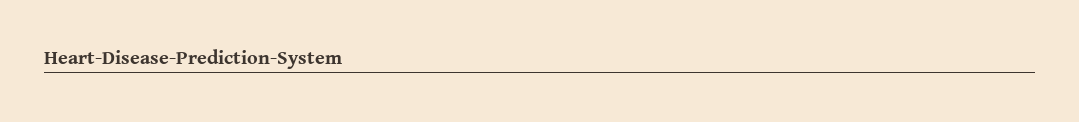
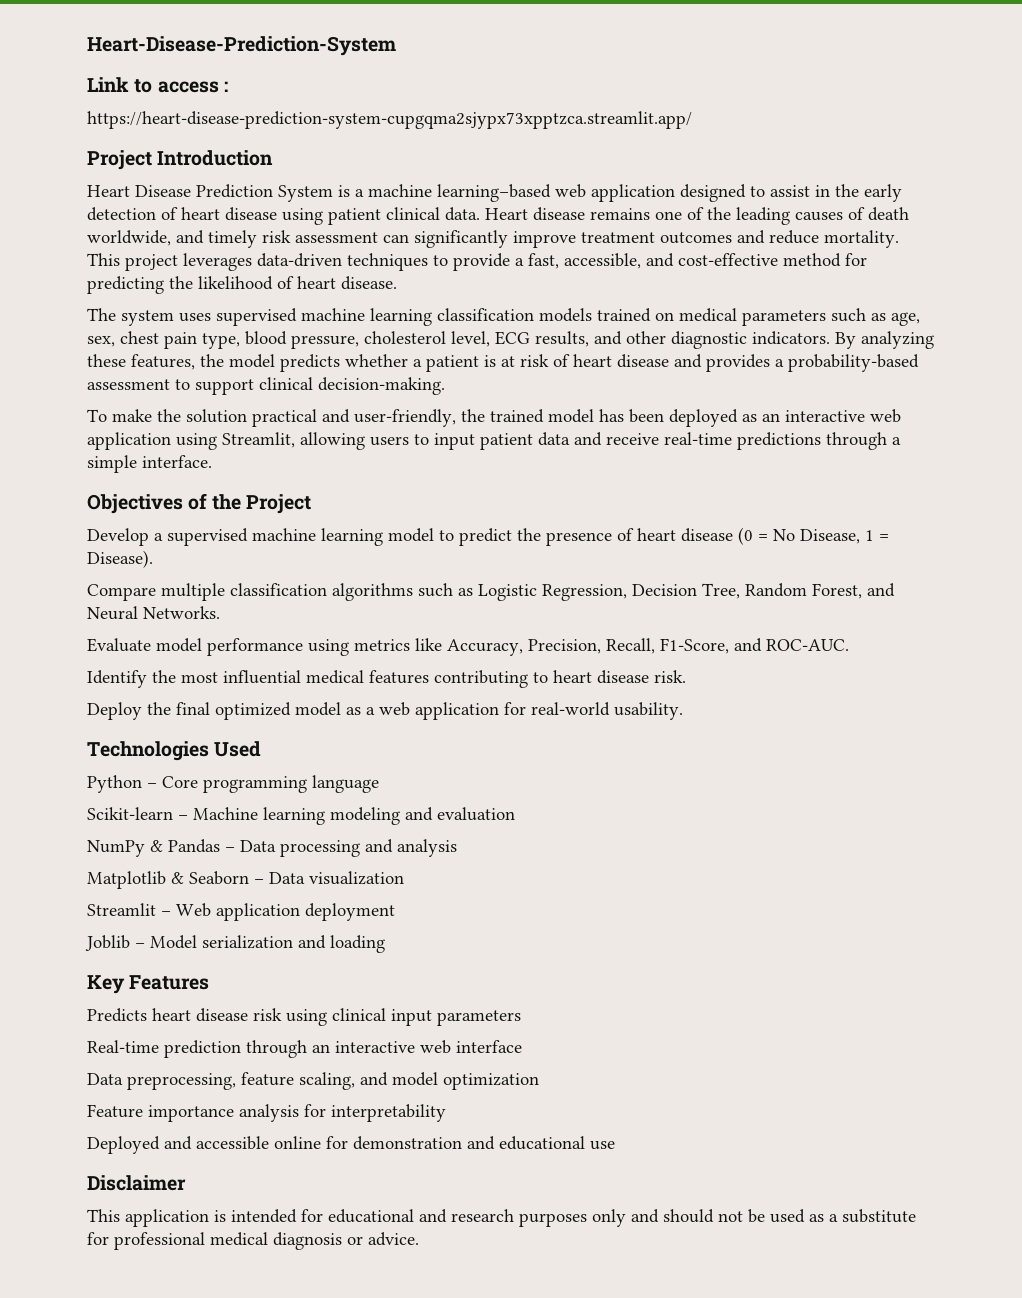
(342, 59) none -> [87,77,228,93] [87,111,692,129] [87,150,274,170] [87,184,902,202] [87,207,909,225] [87,230,899,248] [87,253,867,271] [87,276,397,294] [87,308,920,326] [87,331,934,349] [87,354,919,372] [87,377,445,395] [87,409,901,427] [87,432,901,450] [87,455,212,473] [87,493,311,514] [87,527,889,546] [87,550,153,568] [87,583,895,601] [87,606,220,620] [87,638,849,656] [87,670,686,688] [87,702,683,720] [87,741,262,761] [87,775,379,793] [87,807,515,825] [87,839,457,857] [87,871,404,889] [87,903,395,921] [85,935,385,953] [87,975,210,994] [87,1008,521,1026] [87,1040,522,1058] [87,1072,539,1090] [87,1104,446,1122] [87,1136,615,1154] [87,1175,186,1191] [87,1209,916,1227] [87,1232,419,1250] // Link to access : // https://heart-disease-prediction-system-cupgqma2sjypx73xpptzca.streamlit.app/ // Project Introduction // Heart Disease Prediction System is a machine learning–based web application designed to assist in the early detection of heart disease using patient clinical data. Heart disease remains one of the leading causes of death worldwide, and timely risk assessment can significantly improve treatment outcomes and reduce mortality. This project leverages data-driven techniques to provide a fast, accessible, and cost-effective method for predicting the likelihood of heart disease. // The system uses supervised machine learning classification models trained on medical parameters such as age, sex, chest pain type, blood pressure, cholesterol level, ECG results, and other diagnostic indicators. By analyzing these features, the model predicts whether a patient is at risk of heart disease and provides a probability-based assessment to support clinical decision-making. // To make the solution practical and user-friendly, the trained model has been deployed as an interactive web application using Streamlit, allowing users to input patient data and receive real-time predictions through a simple interface. // Objectives of the Project // Develop a supervised machine learning model to predict the presence of heart disease (0 = No Disease, 1 = Disease). // Compare multiple classification algorithms such as Logistic Regression, Decision Tree, Random Forest, and Neural Networks. // Evaluate model performance using metrics like Accuracy, Precision, Recall, F1-Score, and ROC-AUC. // Identify the most influential medical features contributing to heart disease risk. // Deploy the final optimized model as a web application for real-world usability. // Technologies Used // Python – Core programming language // Scikit-learn – Machine learning modeling and evaluation // NumPy & Pandas – Data processing and analysis // Matplotlib & Seaborn – Data visualization // Streamlit – Web application deployment // Joblib – Model serialization and loading // Key Features // Predicts heart disease risk using clinical input parameters // Real-time prediction through an interactive web interface // Data preprocessing, feature scaling, and model optimization // Feature importance analysis for interpretability // Deployed and accessible online for demonstration and educational use // Disclaimer // This application is intended for educational and research purposes only and should not be used as a substitute for professional medical diagnosis or advice.

